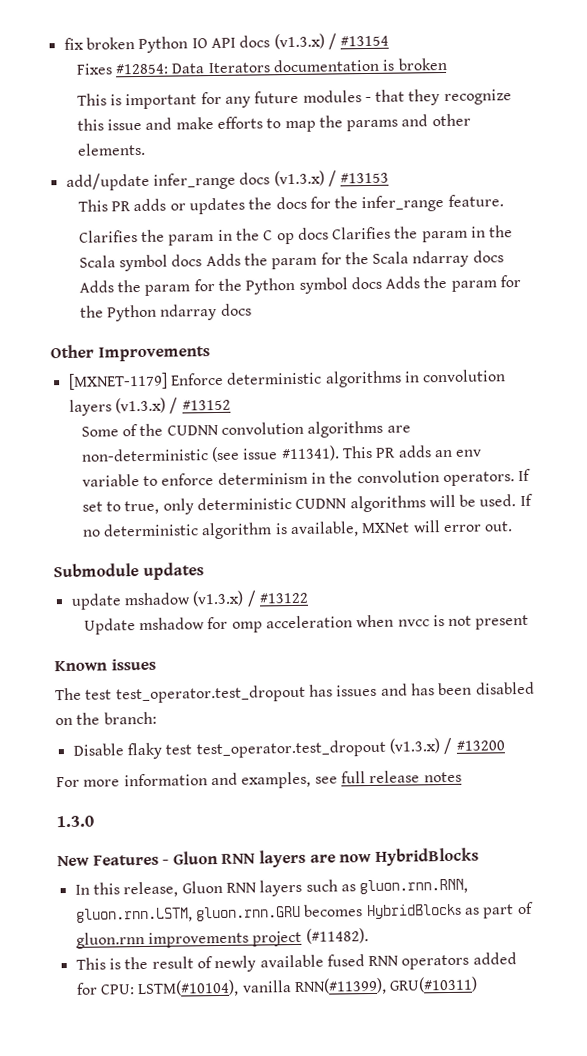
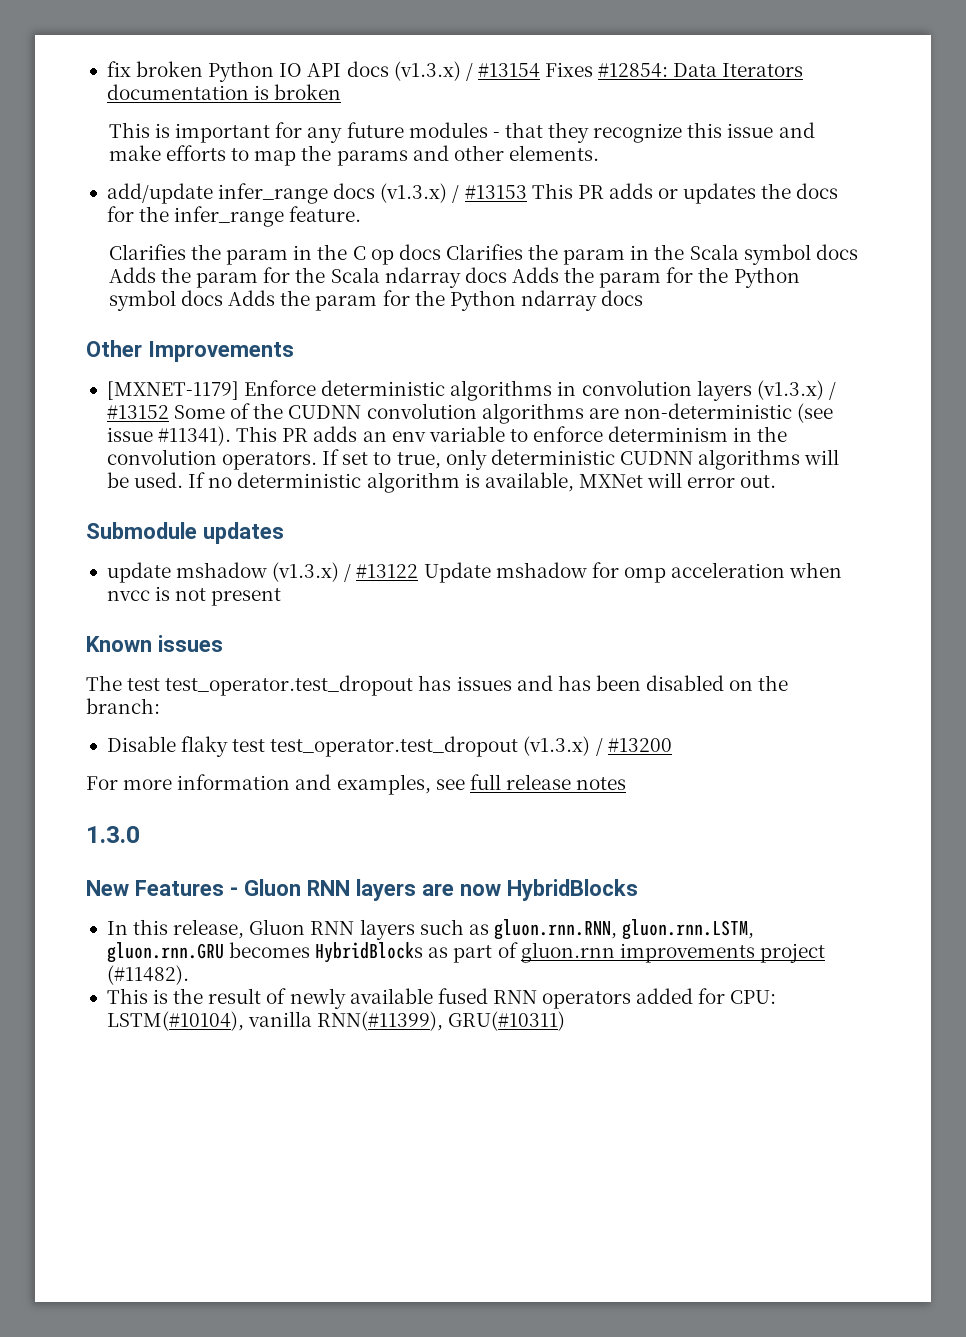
(390, 41) // -> (540, 70) none
(390, 178) // -> (527, 192) none
(231, 405) // -> (169, 412) none
(308, 598) // -> (419, 571) none

